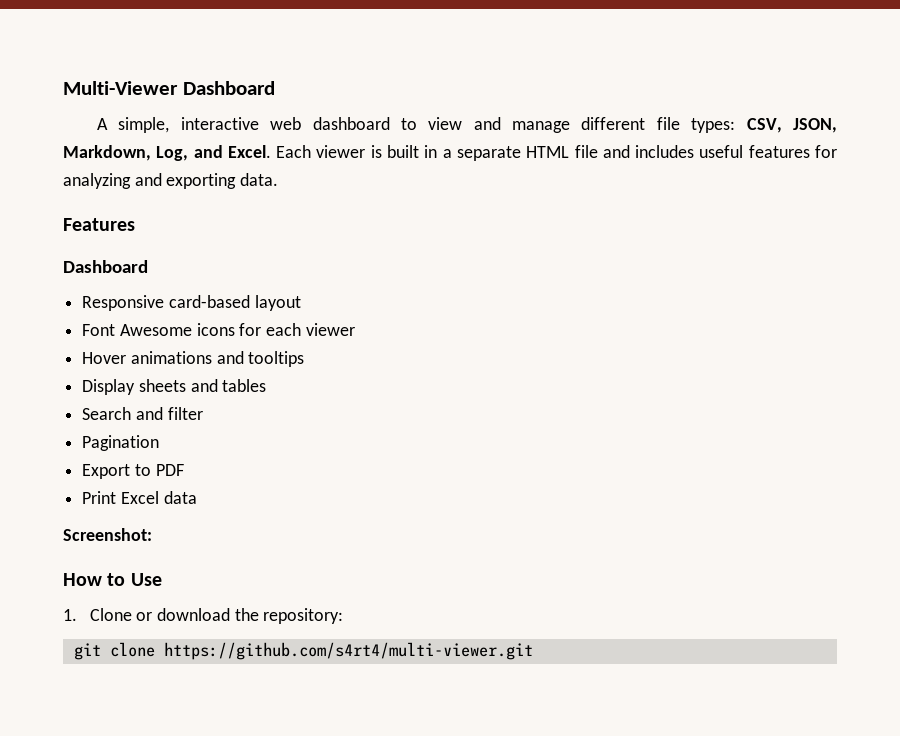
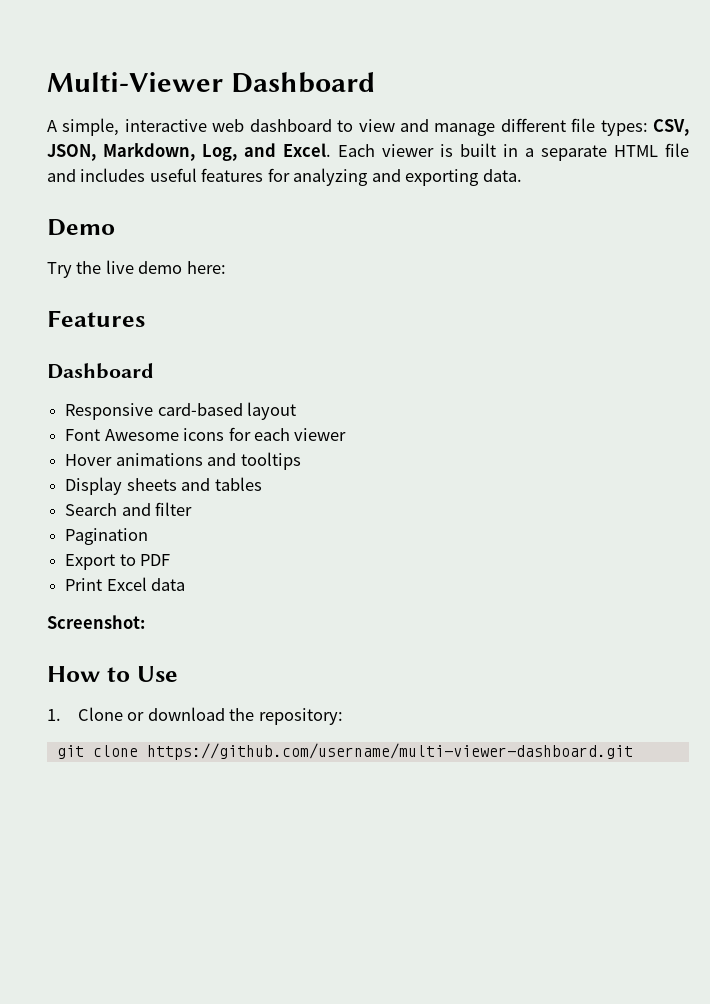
(279, 179) none -> [47,219,115,236] [47,260,226,278] // Demo // Try the live demo here:
[163,642,533,660] https://github.com/s4rt4/multi-viewer.git -> [146,743,633,760] https://github.com/username/multi-viewer-dashboard.git

